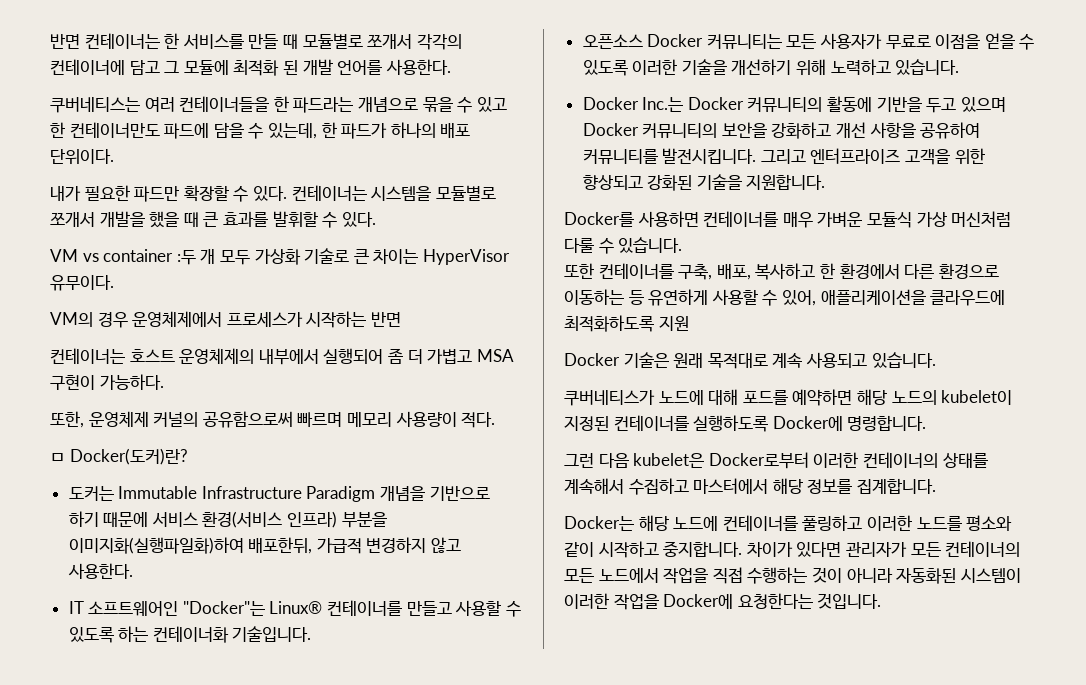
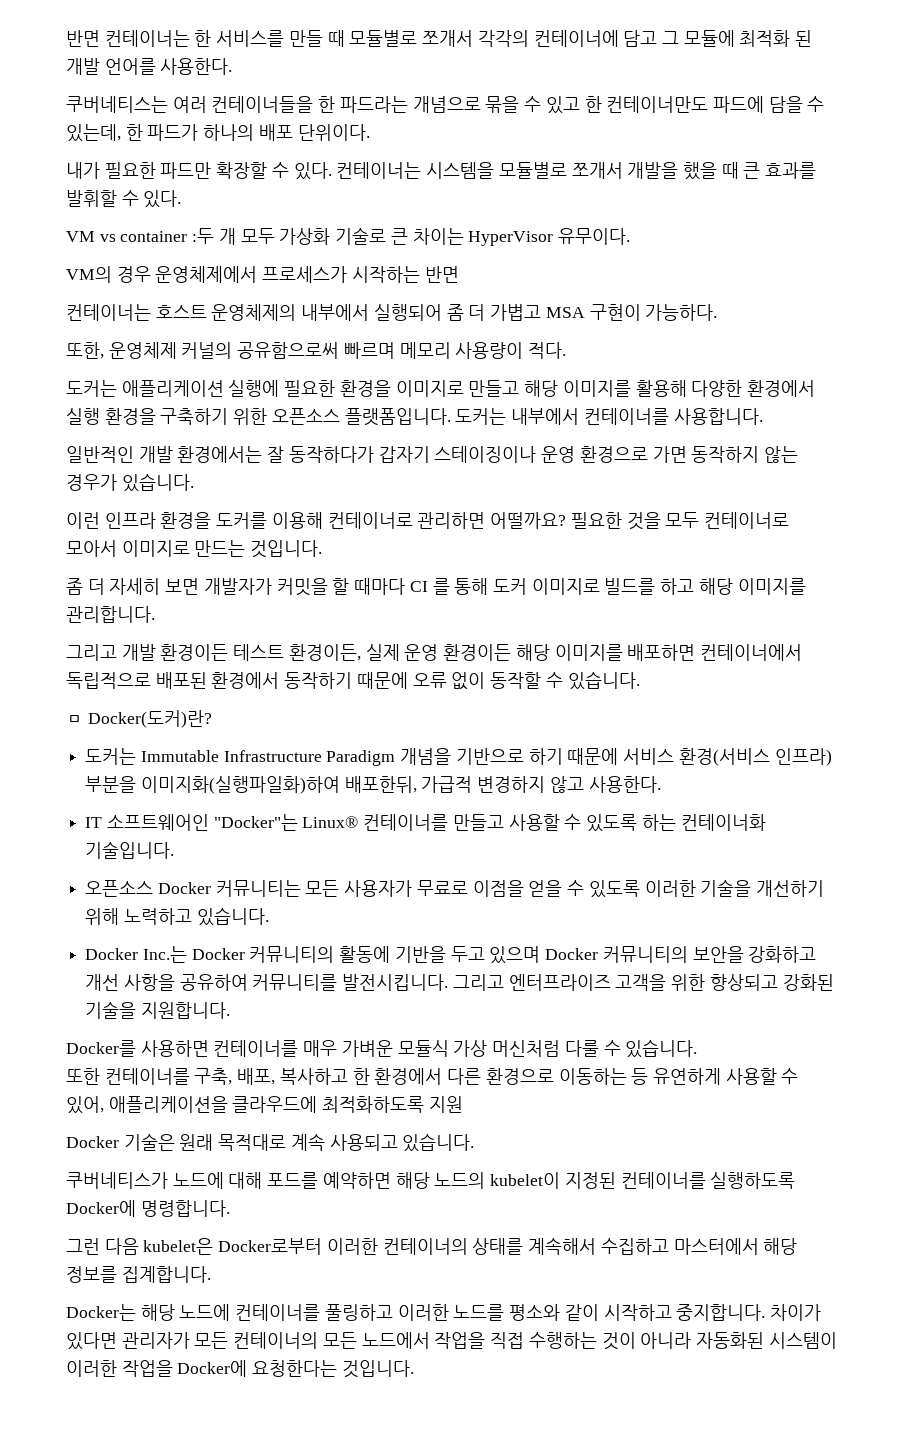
(496, 420) none -> [66,380,815,397] [66,408,763,426] [66,446,798,463] [66,473,194,492] [66,512,789,530] [66,540,323,558] [66,578,806,596] [66,606,155,623] [66,644,802,661] [66,671,640,690] // 도커는 애플리케이션 실행에 필요한 환경을 이미지로 만들고 해당 이미지를 활용해 다양한 환경에서 실행 환경을 구축하기 위한 오픈소스 플랫폼입니다. 도커는 내부에서 컨테이너를 사용합니다. // 일반적인 개발 환경에서는 잘 동작하다가 갑자기 스테이징이나 운영 환경으로 가면 동작하지 않는 경우가 있습니다. // 이런 인프라 환경을 도커를 이용해 컨테이너로 관리하면 어떨까요? 필요한 것을 모두 컨테이너로 모아서 이미지로 만드는 것입니다. // 좀 더 자세히 보면 개발자가 커밋을 할 때마다 CI 를 통해 도커 이미지로 빌드를 하고 해당 이미지를 관리합니다. // 그리고 개발 환경이든 테스트 환경이든, 실제 운영 환경이든 해당 이미지를 배포하면 컨테이너에서 독립적으로 배포된 환경에서 동작하기 때문에 오류 없이 동작할 수 있습니다.

